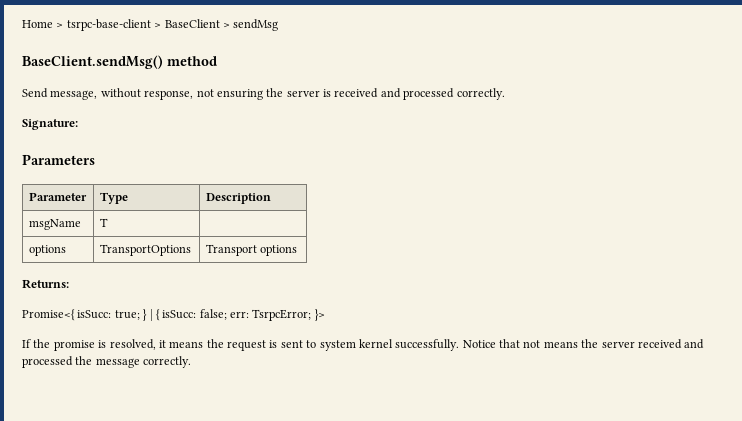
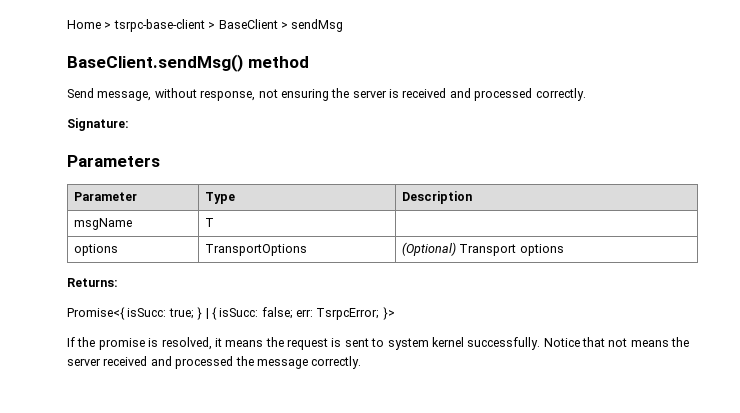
(191, 250) none -> [401,242,456,256] (Optional)

